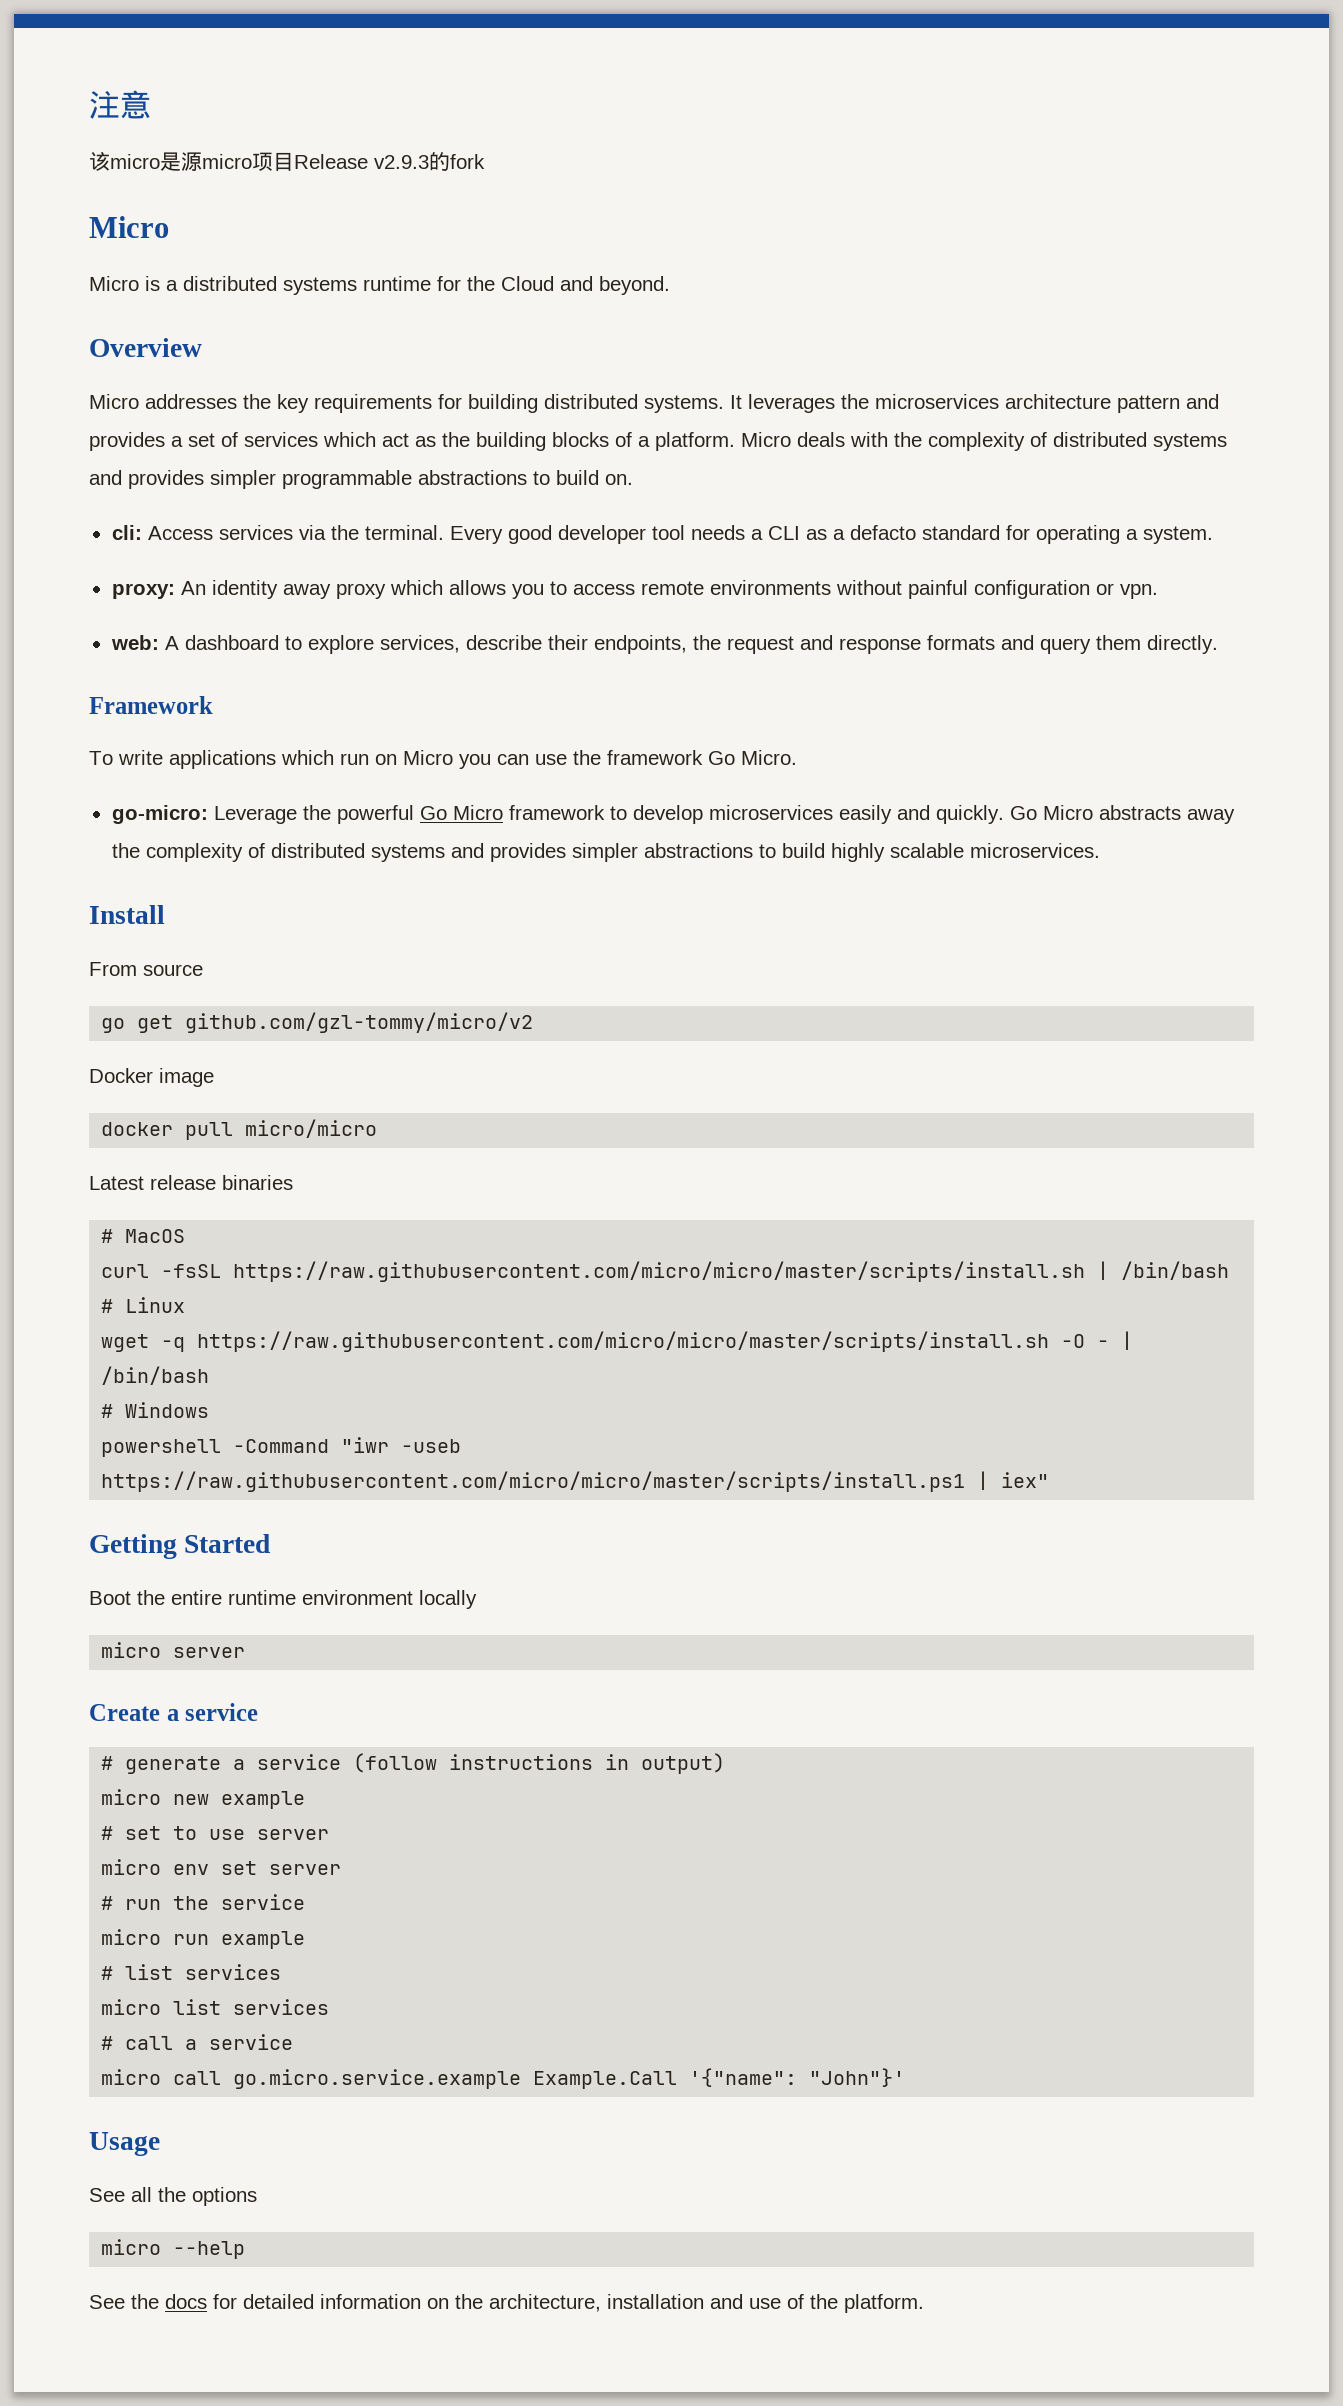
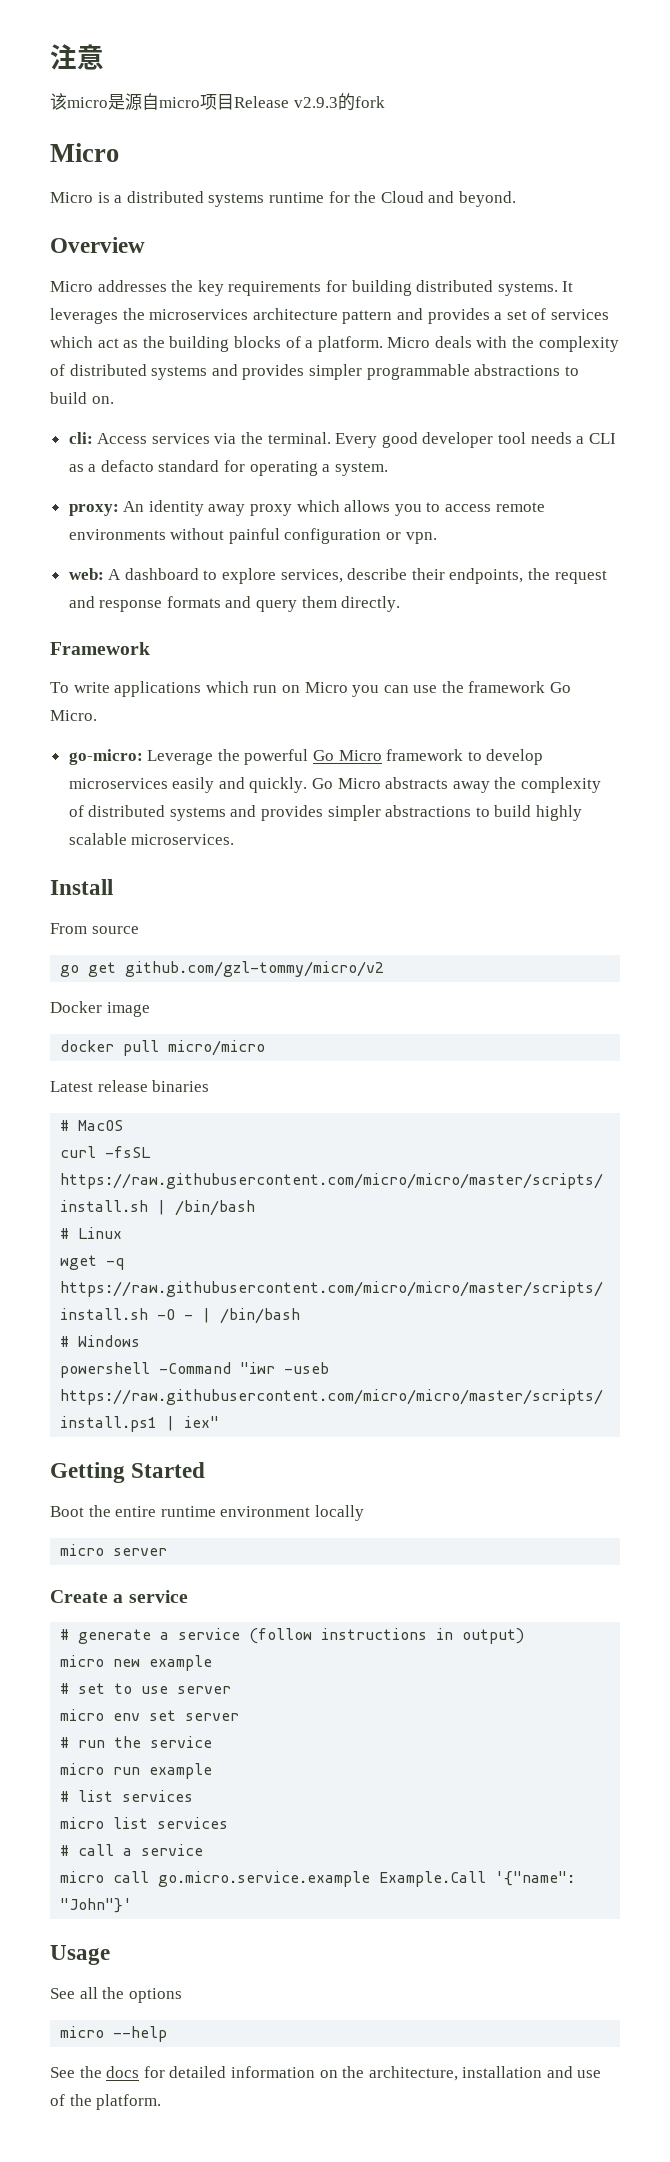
(202, 161) none -> [142,93,159,110] 自

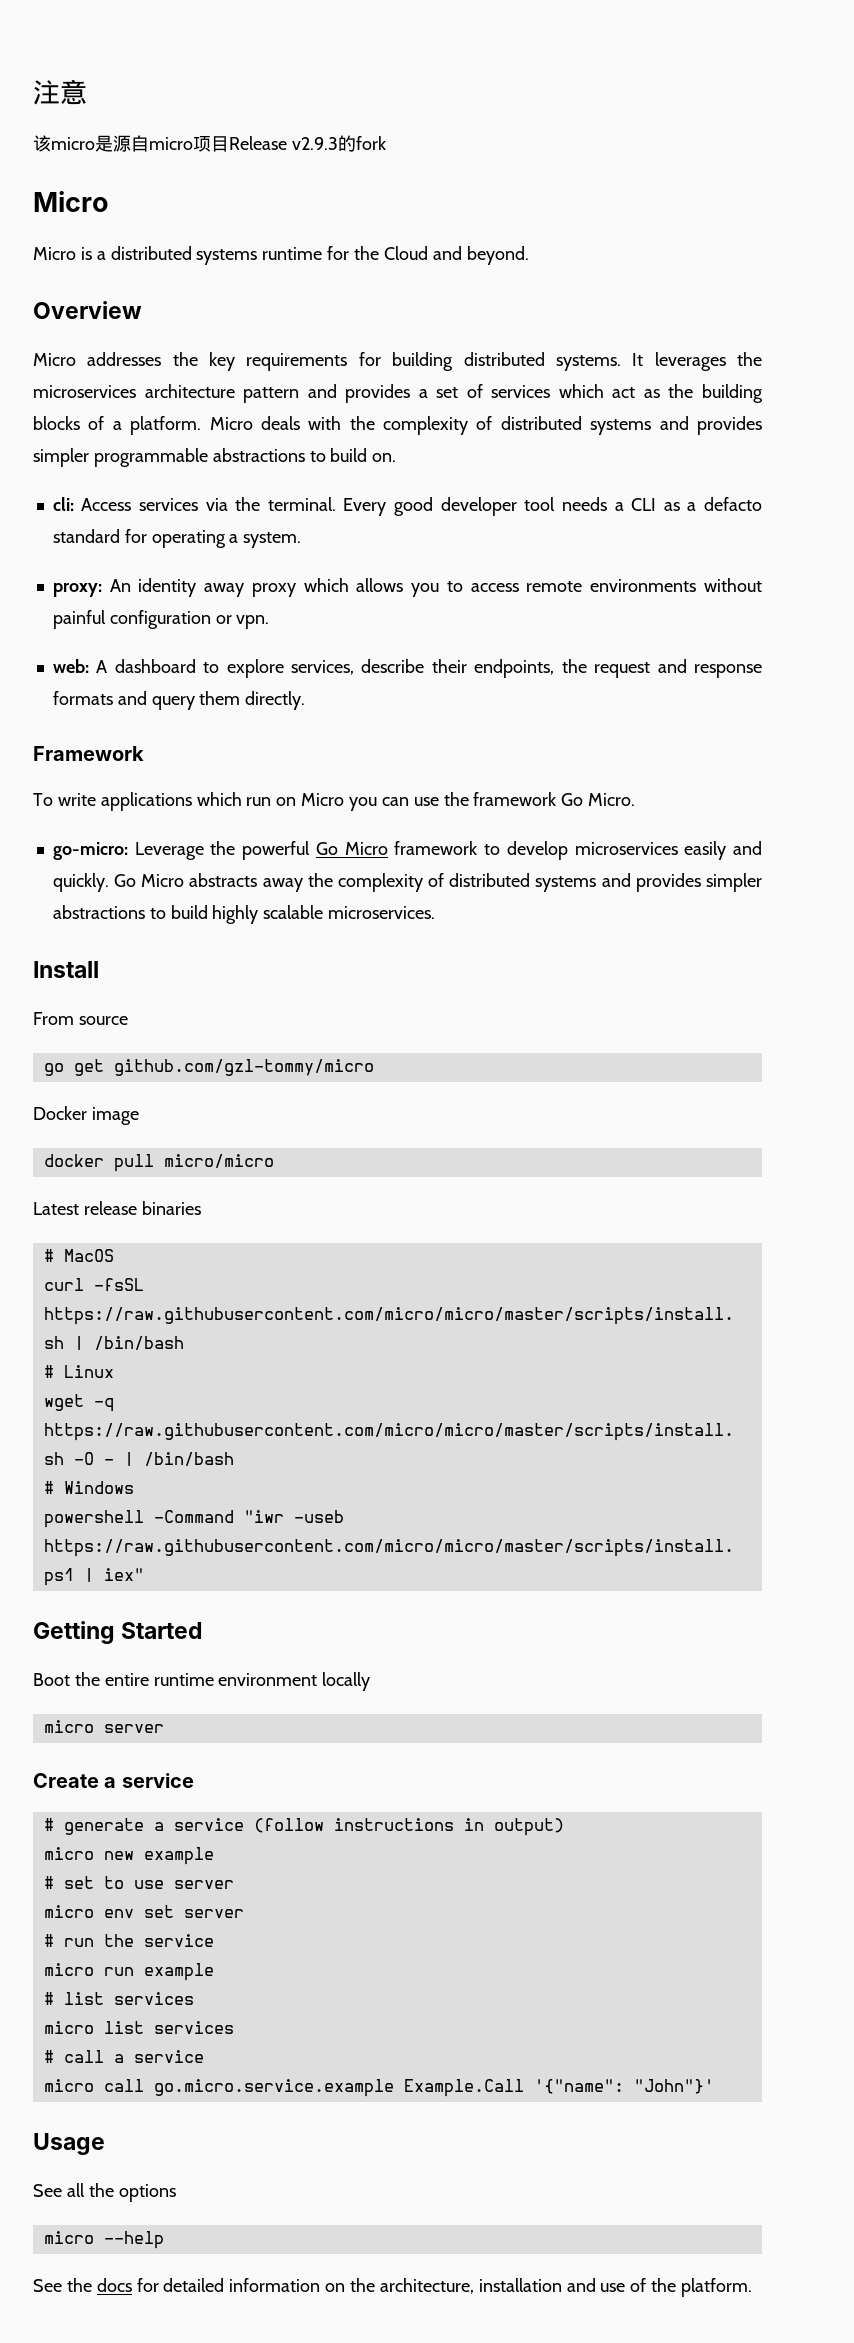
[125,961,385,977] github.com/gzl-tommy/micro/v2 -> [113,1059,374,1076] github.com/gzl-tommy/micro

